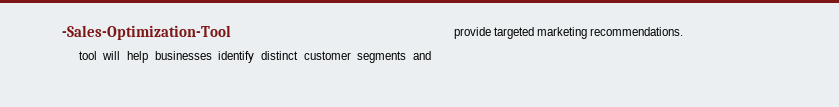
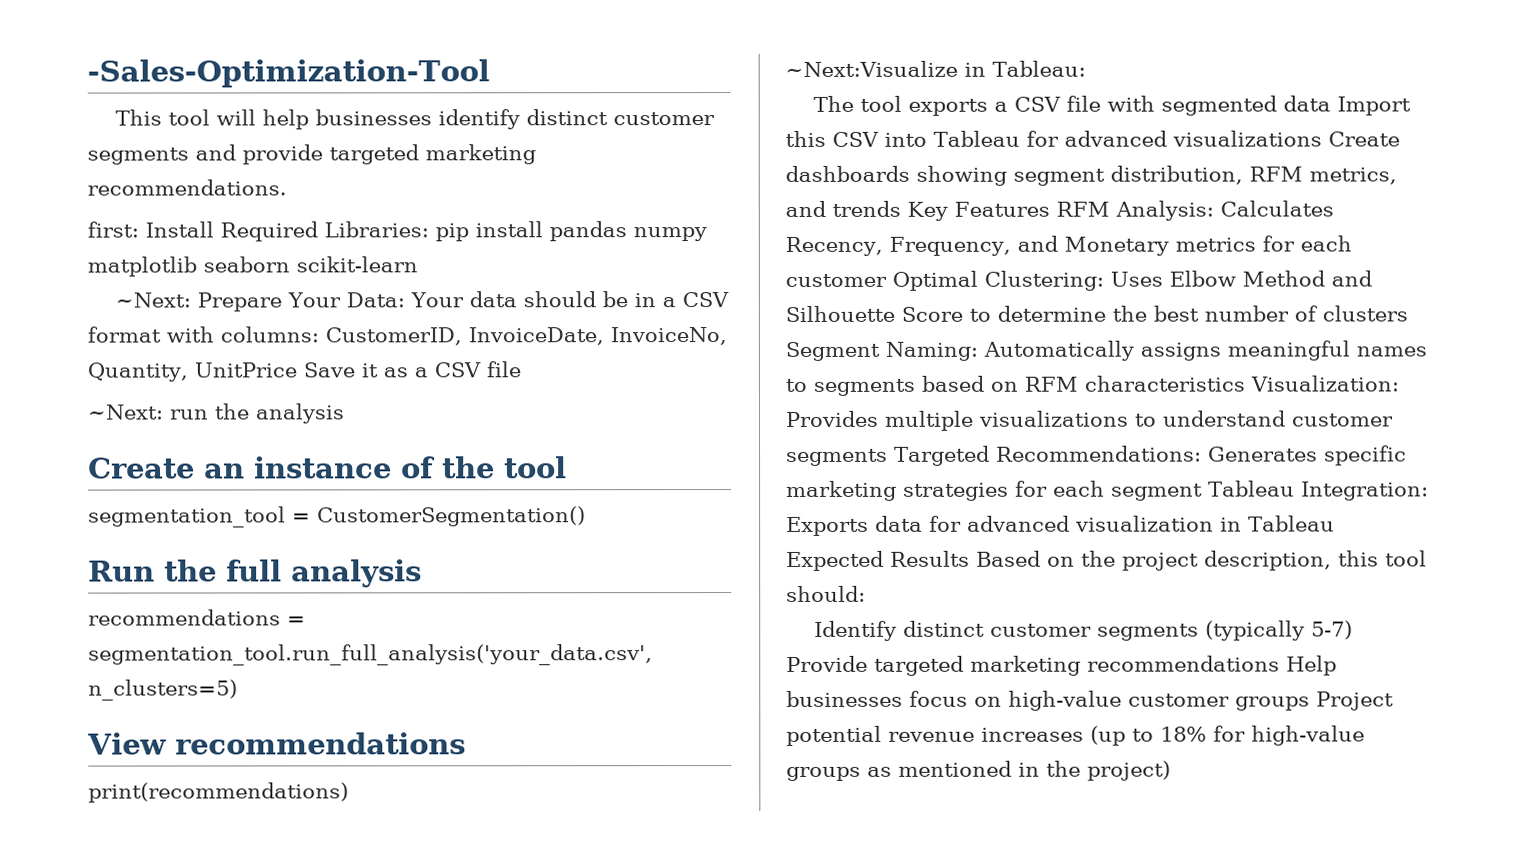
(231, 32) none -> [114,109,162,126] This
(684, 31) none -> [87,221,707,242] [87,256,418,277] [114,291,729,312] [87,326,727,346] [87,361,521,382] [87,403,344,424] [88,456,567,479] [88,506,586,528] [88,559,422,588] [88,609,306,626] [88,644,653,666] [88,679,238,701] [87,732,466,755] [88,782,349,803] [785,60,1086,77] [812,95,1411,116] [785,130,1400,147] [785,165,1397,186] [785,200,1334,221] [785,235,1352,256] [785,270,1372,291] [785,305,1408,322] [785,340,1427,361] [785,375,1399,396] [785,410,1393,431] [786,445,1407,466] [786,480,1429,501] [786,515,1335,536] [786,550,1427,571] [786,585,866,602] [813,620,1353,641] [786,655,1337,676] [786,690,1394,711] [786,725,1365,746] [786,760,1171,781] // first: Install Required Libraries: pip install pandas numpy matplotlib seaborn scikit-learn // ~Next: Prepare Your Data: Your data should be in a CSV format with columns: CustomerID, InvoiceDate, InvoiceNo, Quantity, UnitPrice Save it as a CSV file // ~Next: run the analysis // Create an instance of the tool // segmentation_tool = CustomerSegmentation() // Run the full analysis // recommendations = segmentation_tool.run_full_analysis('your_data.csv', n_clusters=5) // View recommendations // print(recommendations) // ~Next:Visualize in Tableau: // The tool exports a CSV file with segmented data Import this CSV into Tableau for advanced visualizations Create dashboards showing segment distribution, RFM metrics, and trends Key Features RFM Analysis: Calculates Recency, Frequency, and Monetary metrics for each customer Optimal Clustering: Uses Elbow Method and Silhouette Score to determine the best number of clusters Segment Naming: Automatically assigns meaningful names to segments based on RFM characteristics Visualization: Provides multiple visualizations to understand customer segments Targeted Recommendations: Generates specific marketing strategies for each segment Tableau Integration: Exports data for advanced visualization in Tableau Expected Results Based on the project description, this tool should: // Identify distinct customer segments (typically 5-7) Provide targeted marketing recommendations Help businesses focus on high-value customer groups Project potential revenue increases (up to 18% for high-value groups as mentioned in the project)

